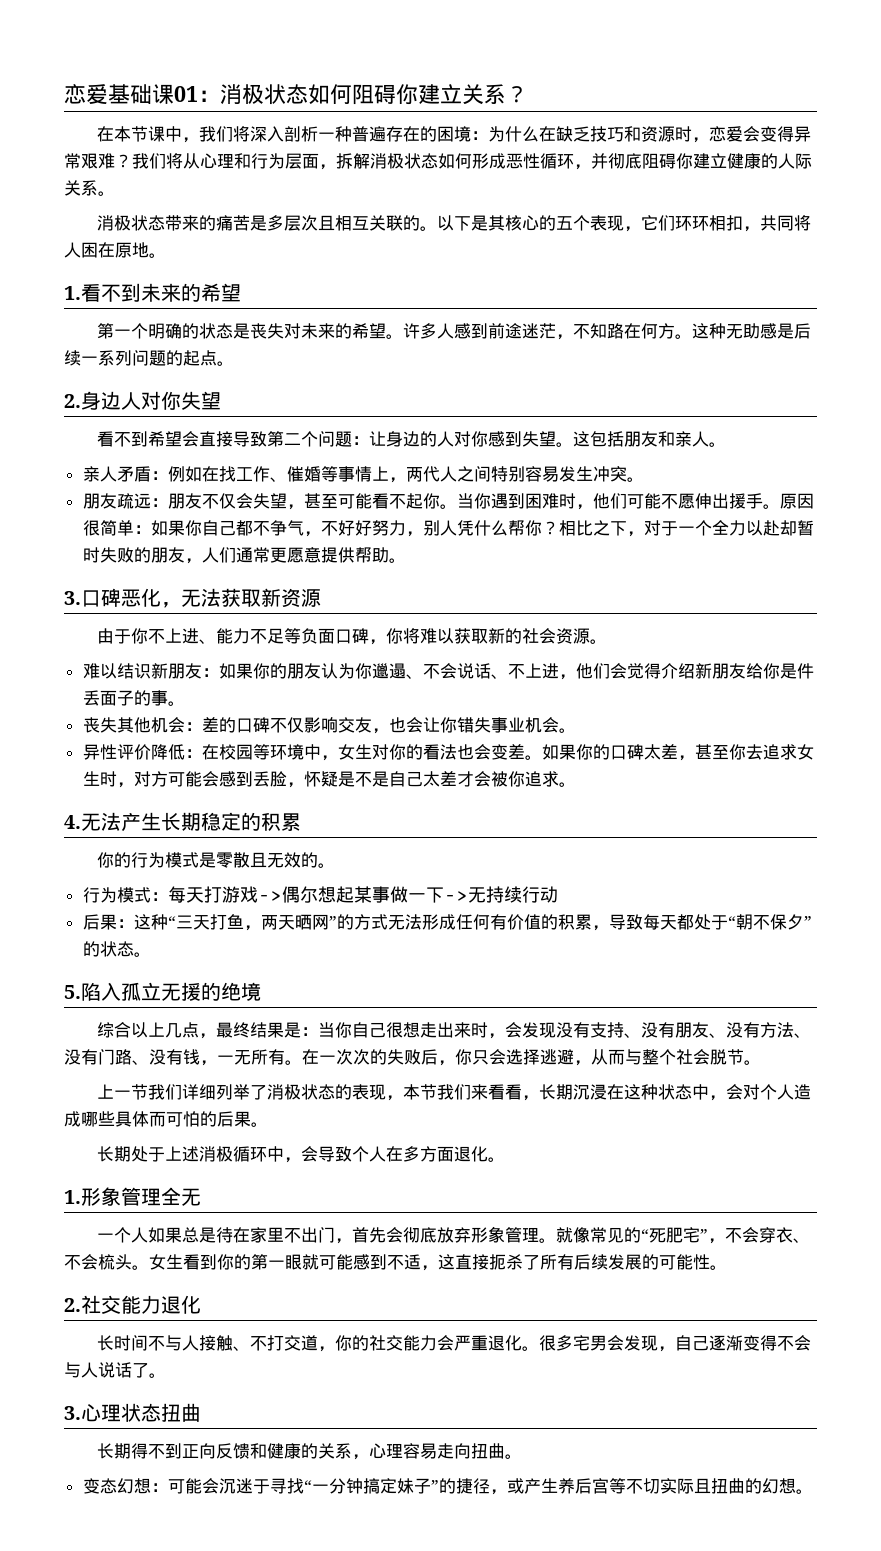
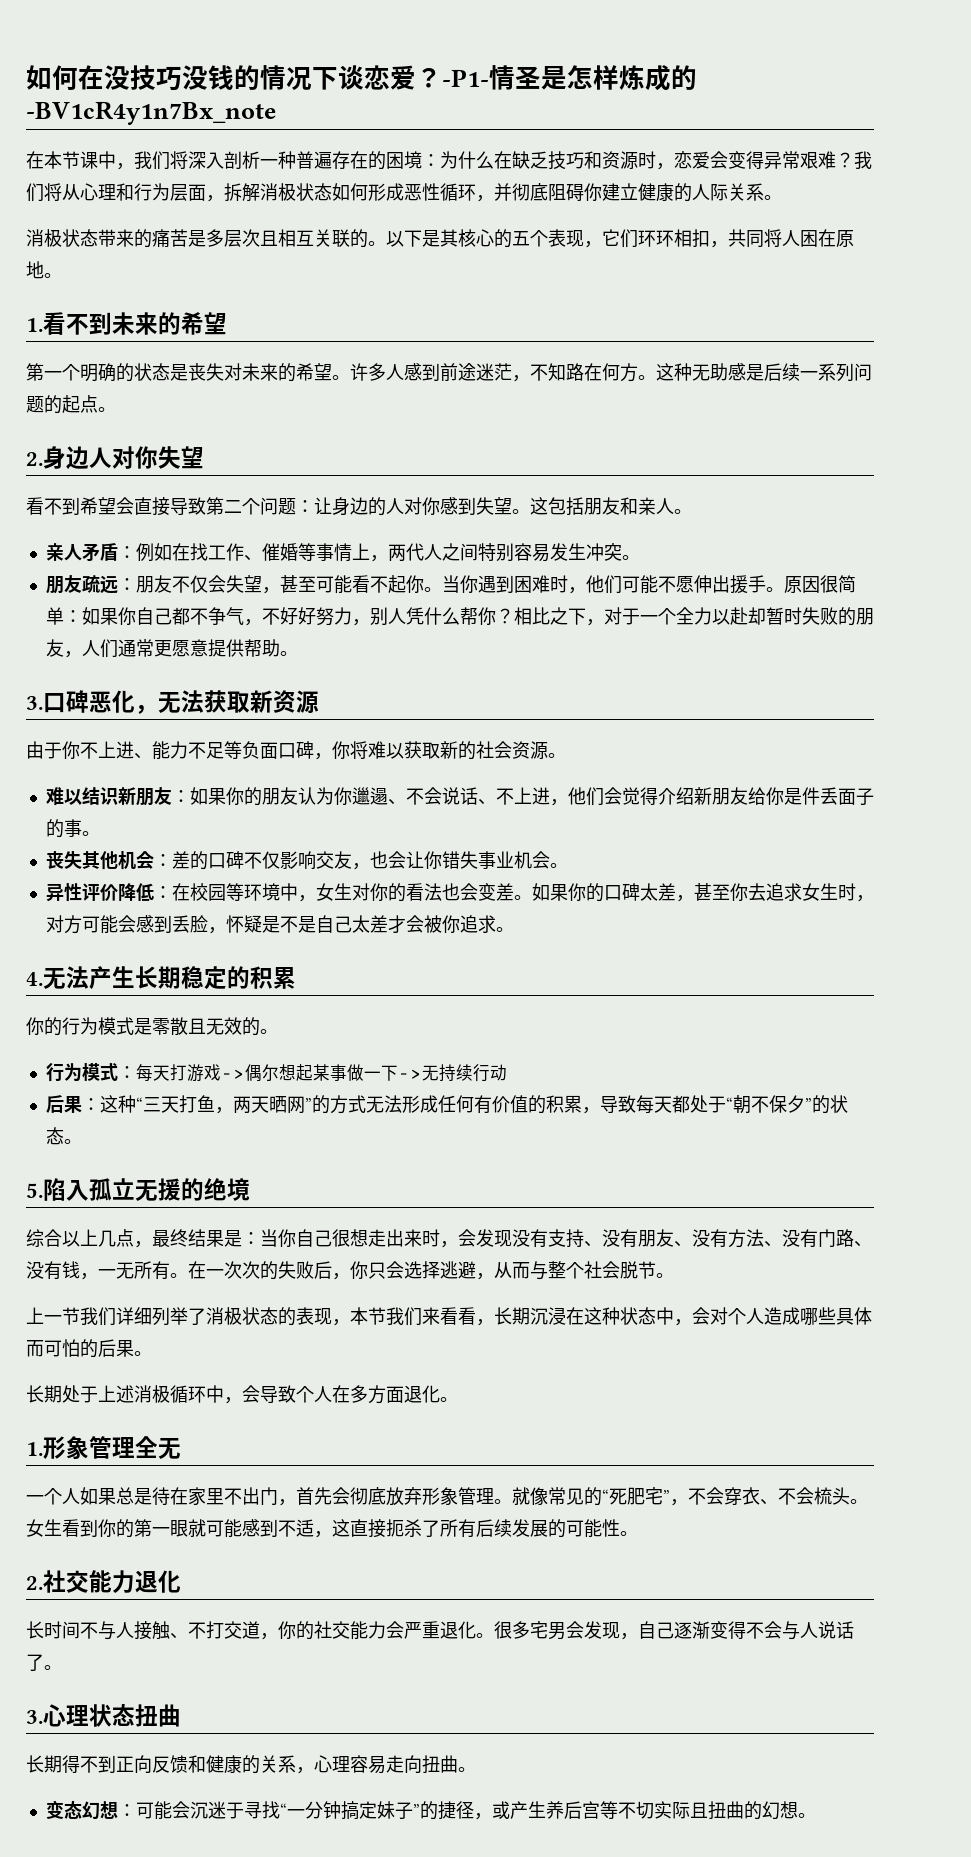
[64,84,528,105] 恋爱基础课01：消极状态如何阻碍你建立关系？ -> [26,65,697,91] [26,101,276,125] 如何在没技巧没钱的情况下谈恋爱？-P1-情圣是怎样炼成的-BV1cR4y1n7Bx_note

